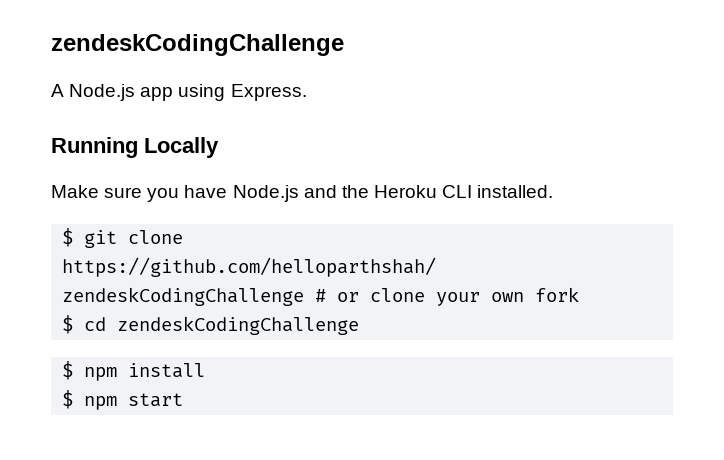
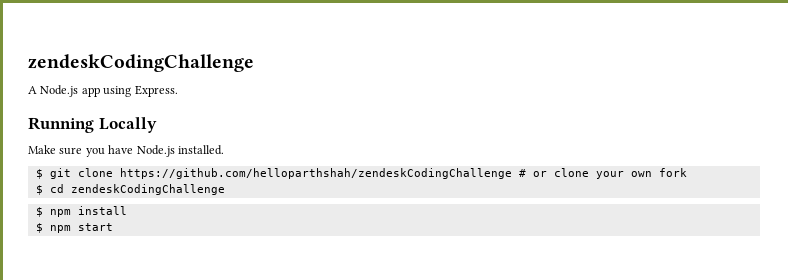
[303,185,473,198] and the Heroku CLI -> (175, 151) none

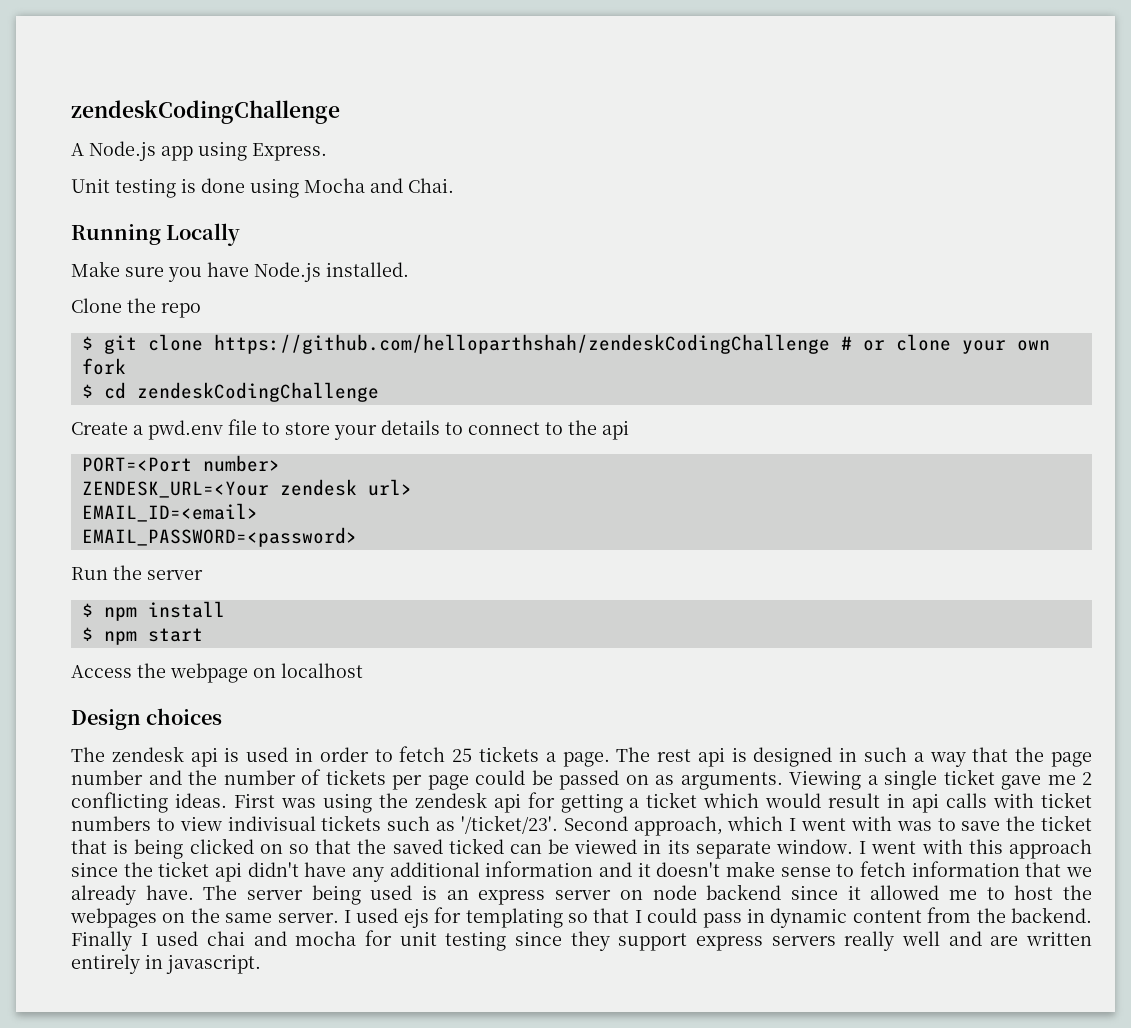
(178, 91) none -> [71,178,454,198] // Unit testing is done using Mocha and Chai.
(224, 150) none -> [71,298,201,318] // Clone the repo
(225, 189) none -> [71,419,629,440] [81,455,280,472] [81,479,412,498] [81,503,258,522] [81,527,357,547] [71,565,203,580] // Create a pwd.env file to store your details to connect to the api // PORT=<Port number> // ZENDESK_URL=<Your zendesk url> // EMAIL_ID=<email> // EMAIL_PASSWORD=<password> // Run the server
(113, 227) none -> [71,663,363,683] [71,708,223,730] [71,746,1092,767] [71,769,1092,790] [71,792,1092,813] [71,815,1093,836] [71,838,1092,859] [71,861,1092,882] [71,884,1093,905] [70,907,1092,928] [71,930,1092,951] [71,954,261,974] // Access the webpage on localhost // Design choices // The zendesk api is used in order to fetch 25 tickets a page. The rest api is designed in such a way that the page number and the number of tickets per page could be passed on as arguments. Viewing a single ticket gave me 2 conflicting ideas. First was using the zendesk api for getting a ticket which would result in api calls with ticket numbers to view indivisual tickets such as '/ticket/23'. Second approach, which I went with was to save the ticket that is being clicked on so that the saved ticked can be viewed in its separate window. I went with this approach since the ticket api didn't have any additional information and it doesn't make sense to fetch information that we already have. The server being used is an express server on node backend since it allowed me to host the webpages on the same server. I used ejs for templating so that I could pass in dynamic content from the backend. Finally I used chai and mocha for unit testing since they support express servers really well and are written entirely in javascript.

